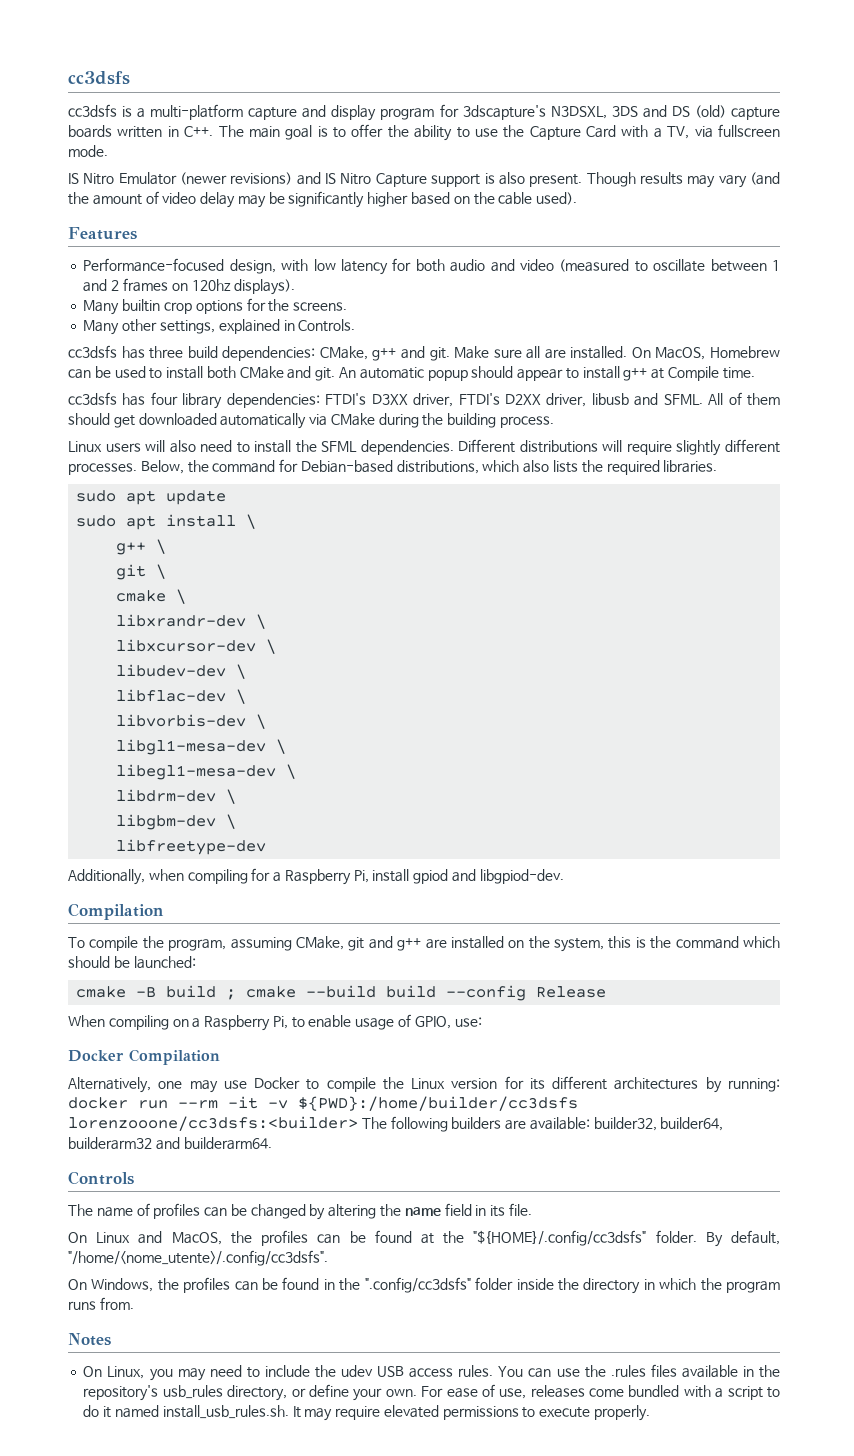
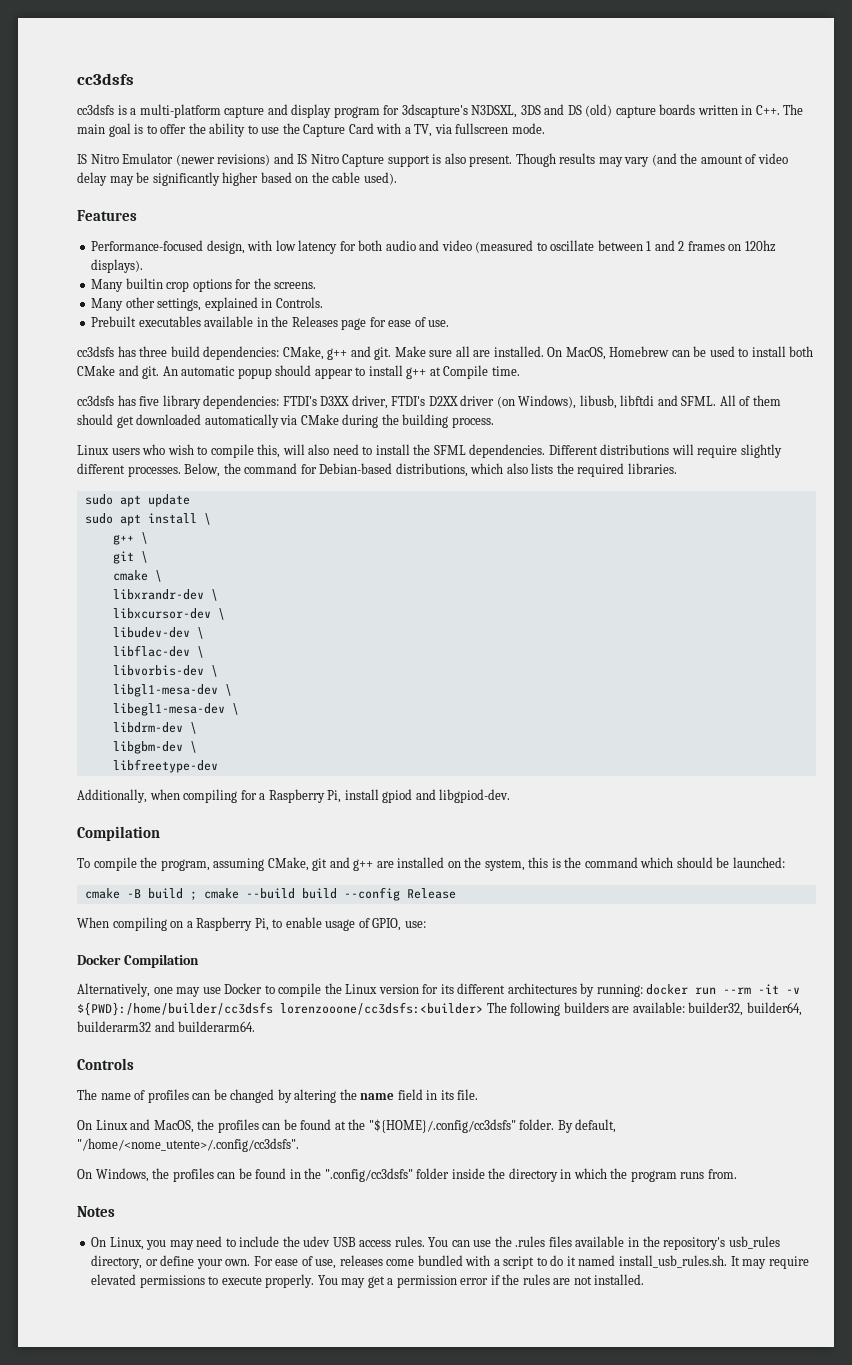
(356, 325) none -> [91,316,450,330] // Prebuilt executables available in the Releases page for ease of use.
[150,392,178,405] four -> [139,396,160,406] five
[546,393,629,407] driver, libusb -> [460,395,655,409] driver (on Windows), libusb, libftdi
(141, 447) none -> [142,444,281,458] who wish to compile this,
(650, 1413) none -> [317,1274,645,1288] You may get a permission error if the rules are not installed.

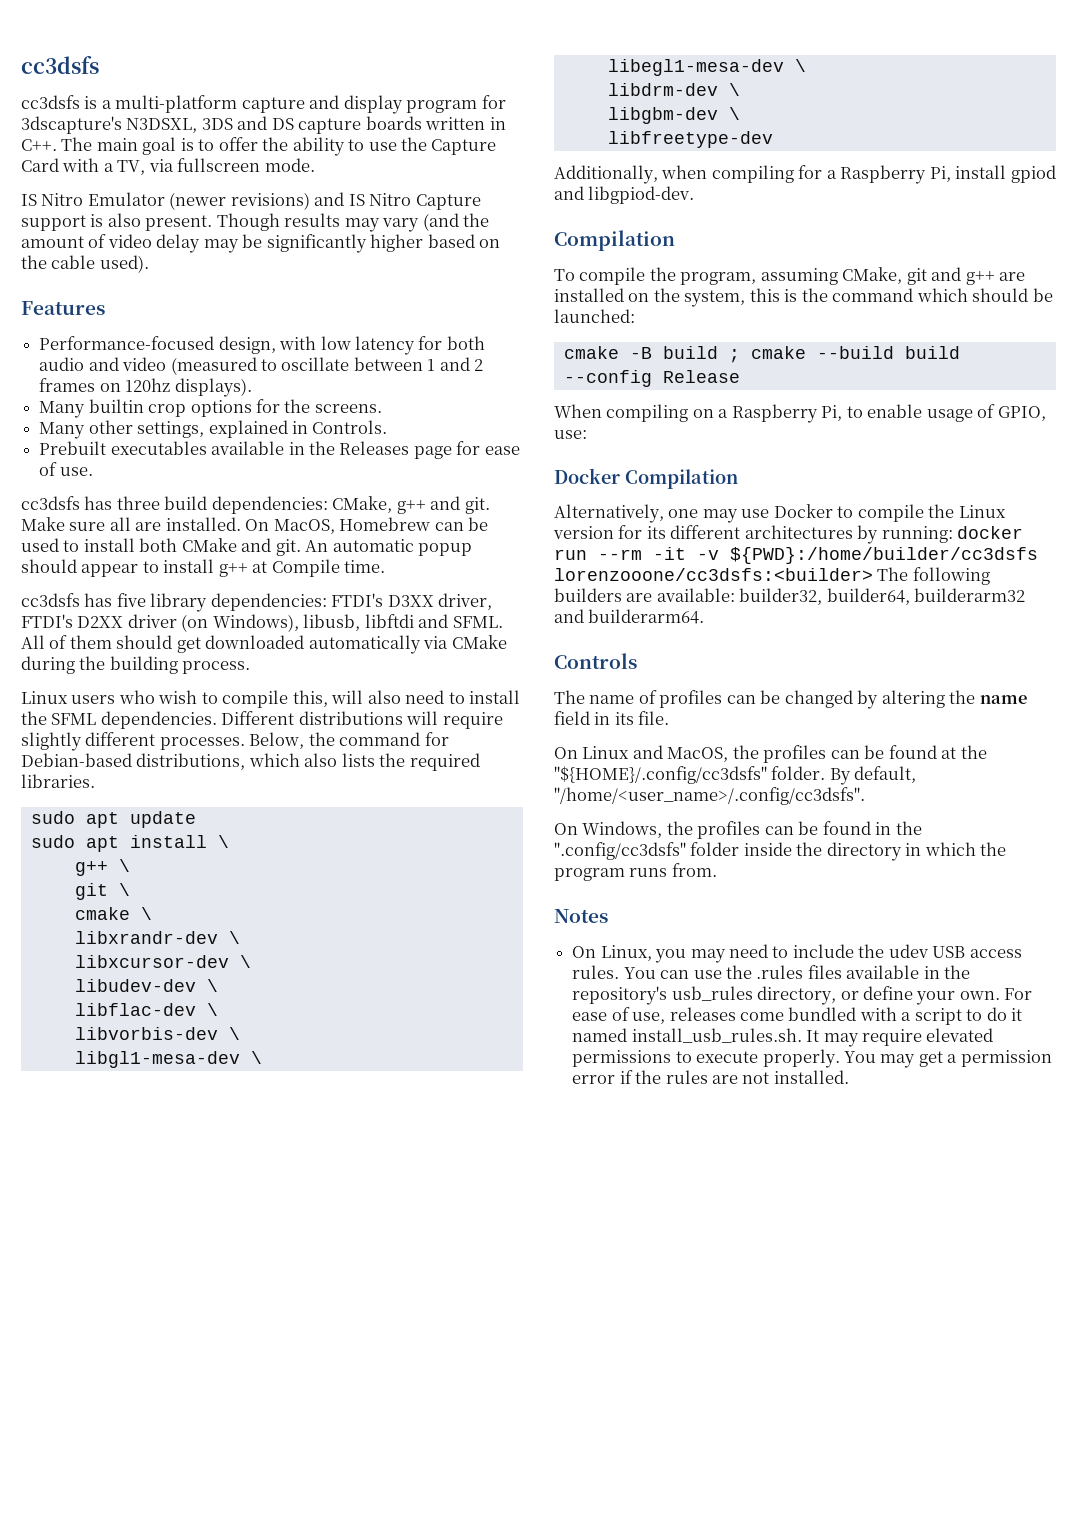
[585,104,613,117] (old) -> (294, 124) none
[77,1138,299,1152] "/home/<nome_utente>/.config/cc3dsfs". -> [554,787,865,805] "/home/<user_name>/.config/cc3dsfs".

